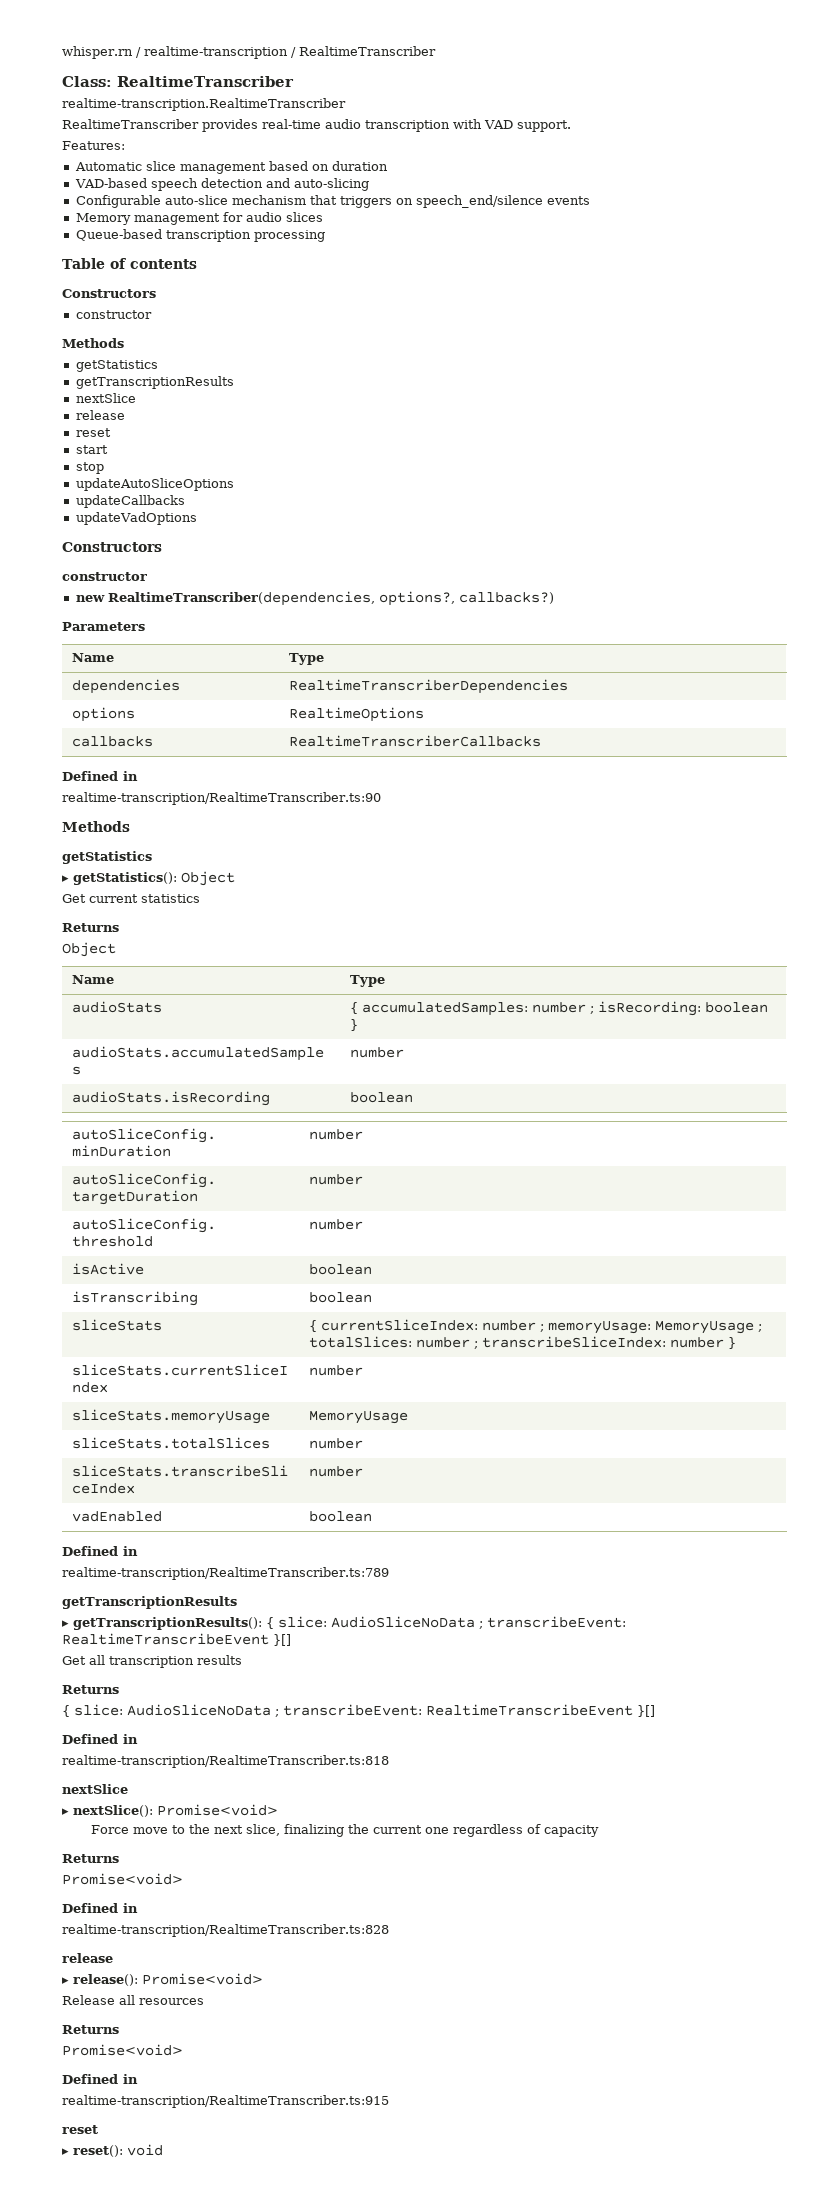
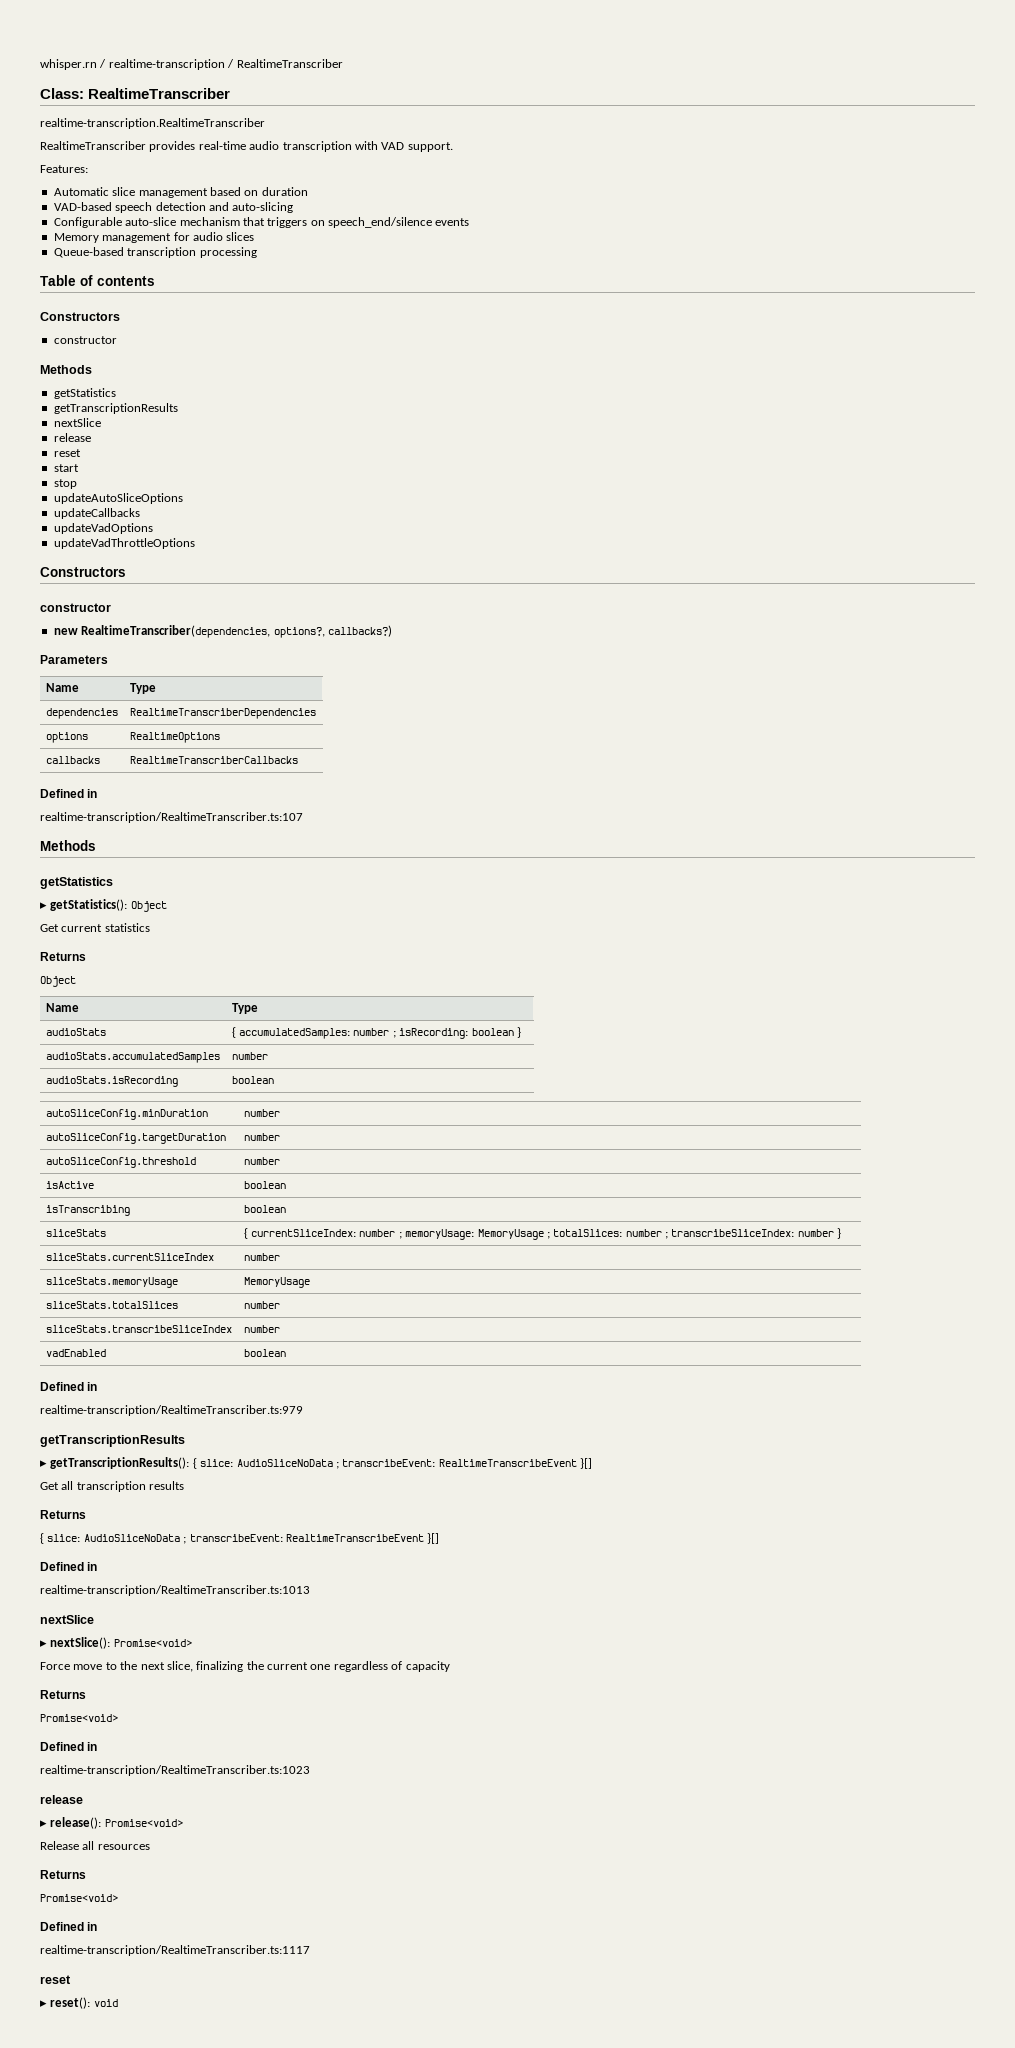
(197, 518) none -> [53,538,195,549] // updateVadThrottleOptions
[62,792,381,805] realtime-transcription/RealtimeTranscriber.ts:90 -> [40,812,303,823] realtime-transcription/RealtimeTranscriber.ts:107
[62,1567,389,1580] realtime-transcription/RealtimeTranscriber.ts:789 -> [40,1405,303,1416] realtime-transcription/RealtimeTranscriber.ts:979
[62,1755,389,1768] realtime-transcription/RealtimeTranscriber.ts:818 -> [40,1585,310,1596] realtime-transcription/RealtimeTranscriber.ts:1013
[62,1924,389,1937] realtime-transcription/RealtimeTranscriber.ts:828 -> [40,1765,310,1776] realtime-transcription/RealtimeTranscriber.ts:1023
[62,2095,389,2108] realtime-transcription/RealtimeTranscriber.ts:915 -> [40,1945,310,1956] realtime-transcription/RealtimeTranscriber.ts:1117

